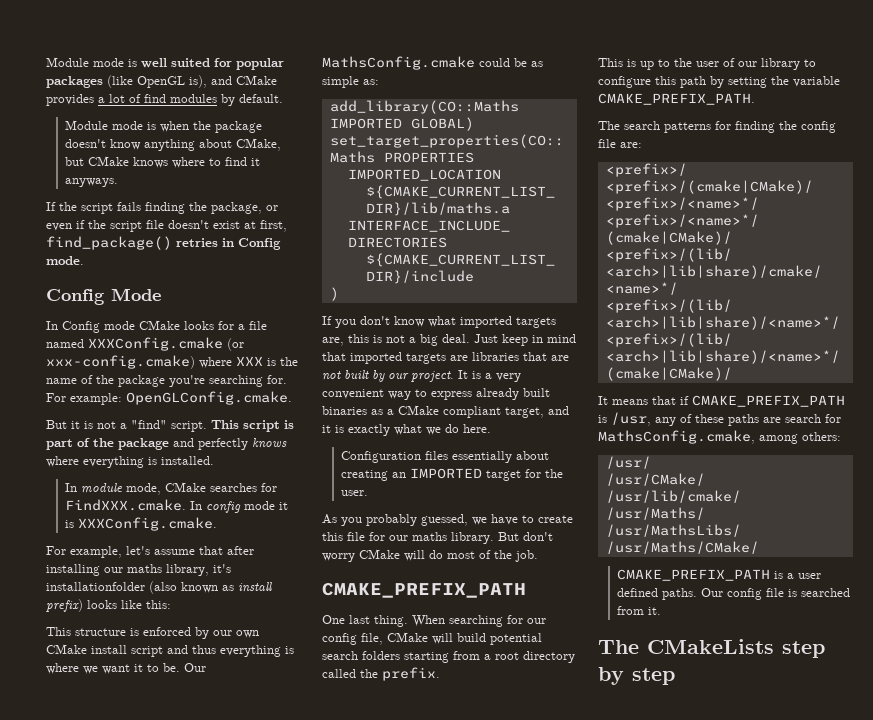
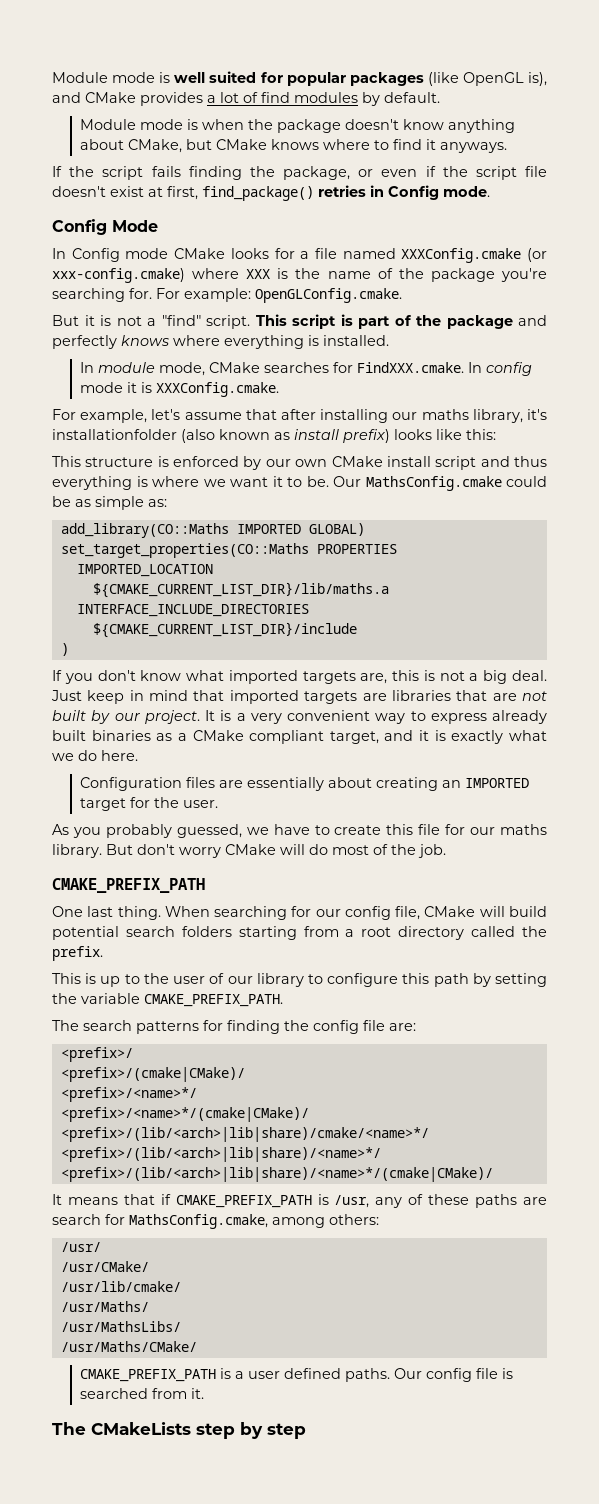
(449, 455) none -> [219,780,244,788] are

